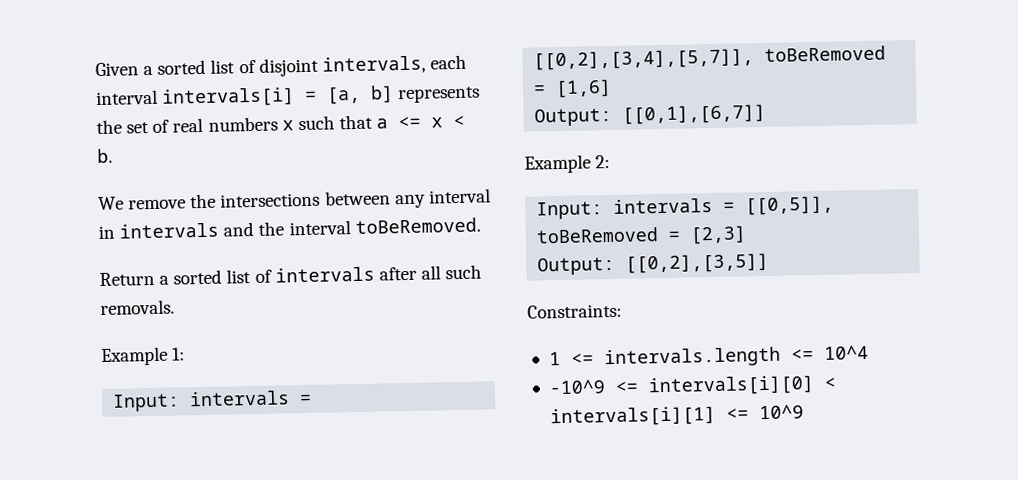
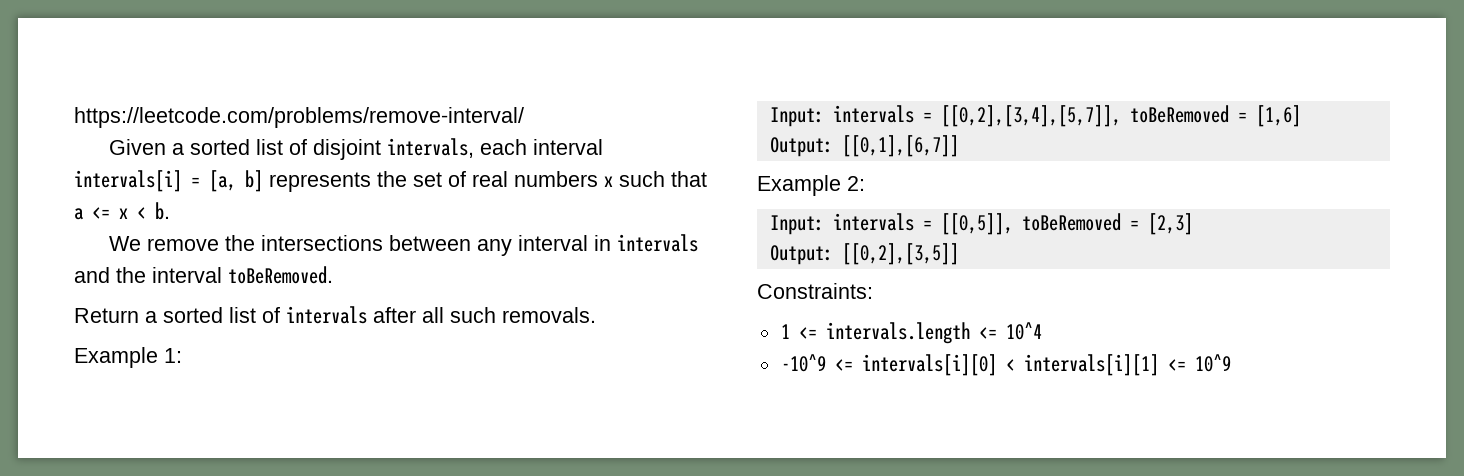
(95, 69) none -> [74,107,524,128] https://leetcode.com/problems/remove-interval/ //

